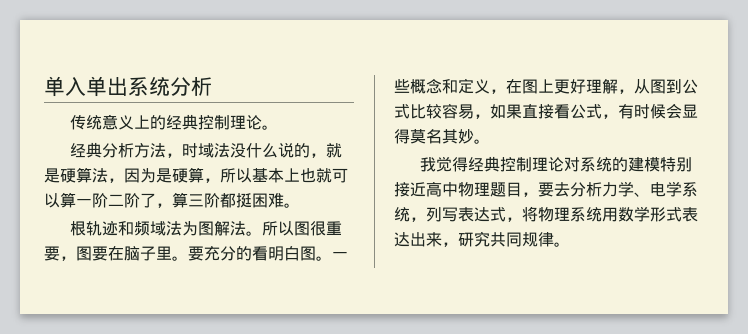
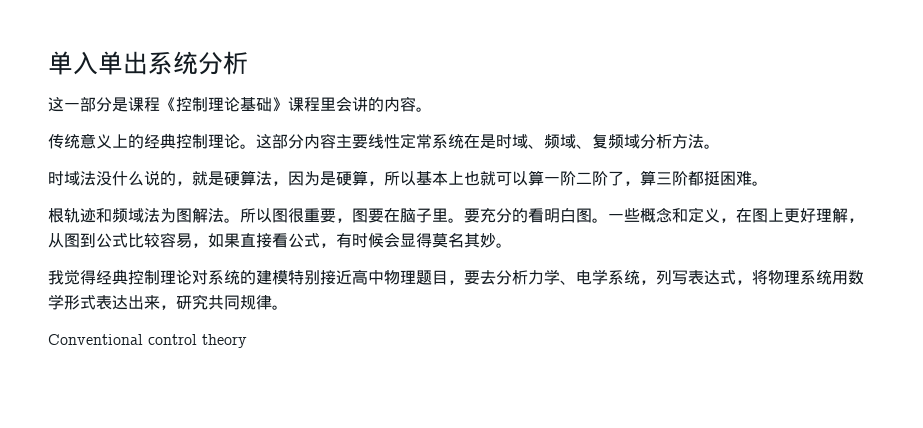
(212, 86) none -> [48,96,432,112] // 这一部分是课程《控制理论基础》课程里会讲的内容。
[69,142,102,158] // 经典 -> [256,133,640,149] 这部分内容主要线性定常系统在是时域、频域、复频域
[165,153,182,158] ， -> [704,144,720,149] 。 //
(570, 244) none -> [48,334,247,348] // Conventional control theory

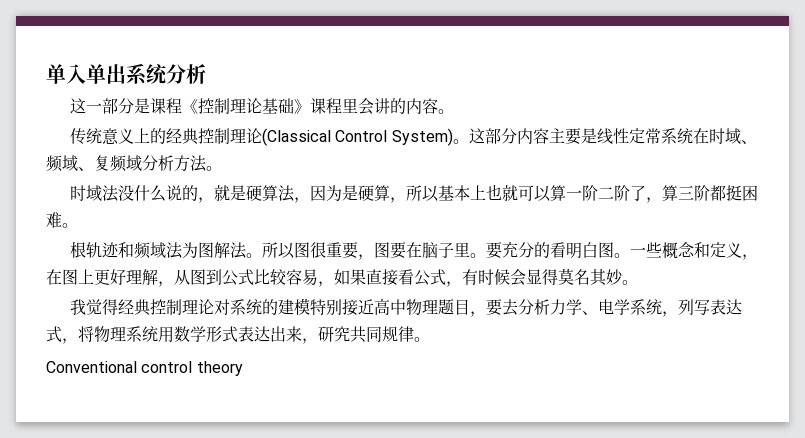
(240, 141) none -> [261,128,453,146] (Classical Control System)
(368, 141) none -> [580,128,597,144] 是
[480,134,496,149] 是 -> (709, 136) none

